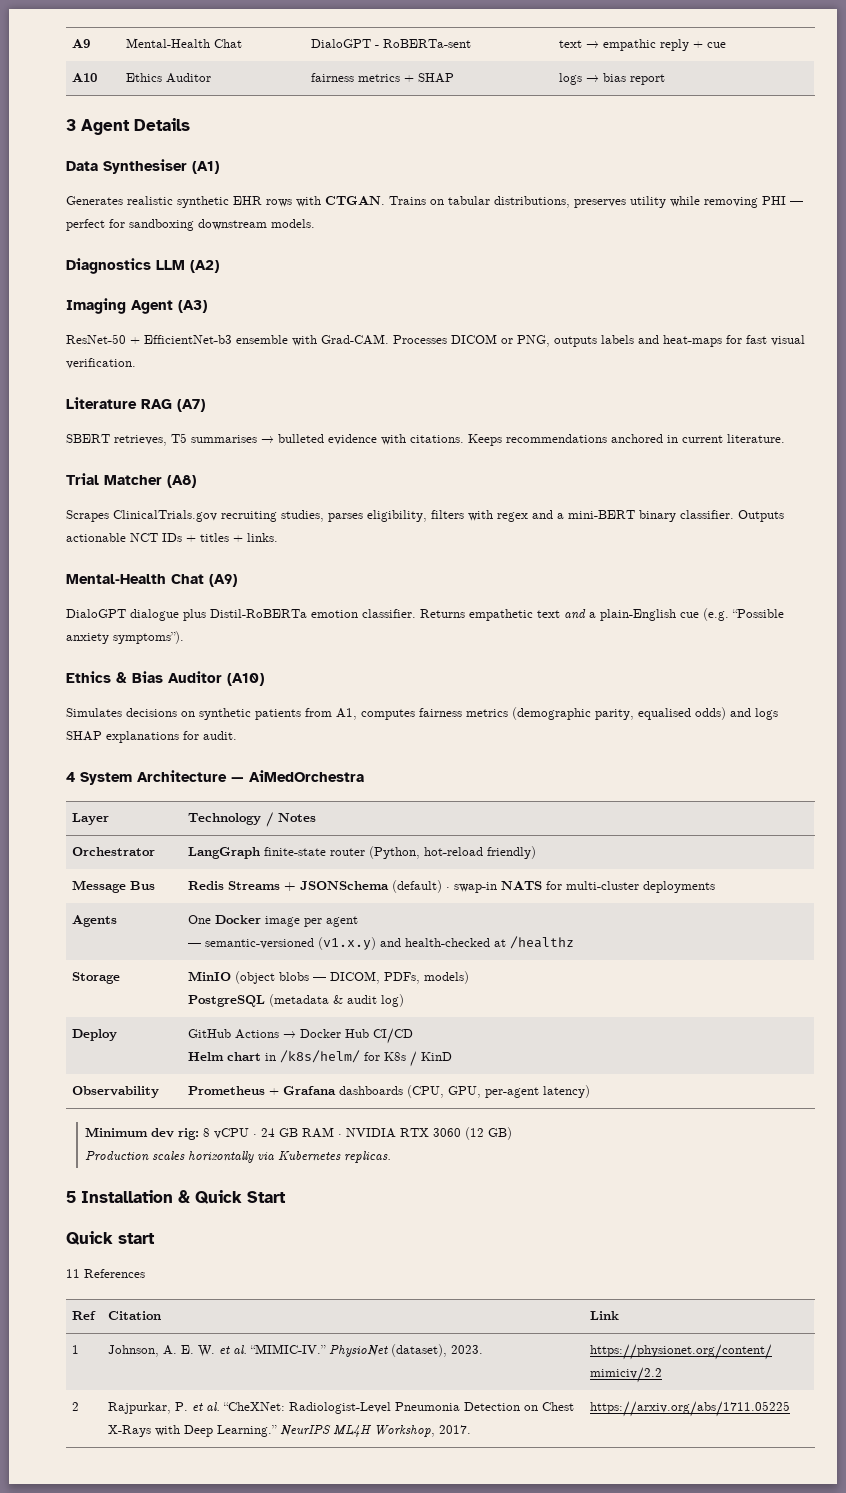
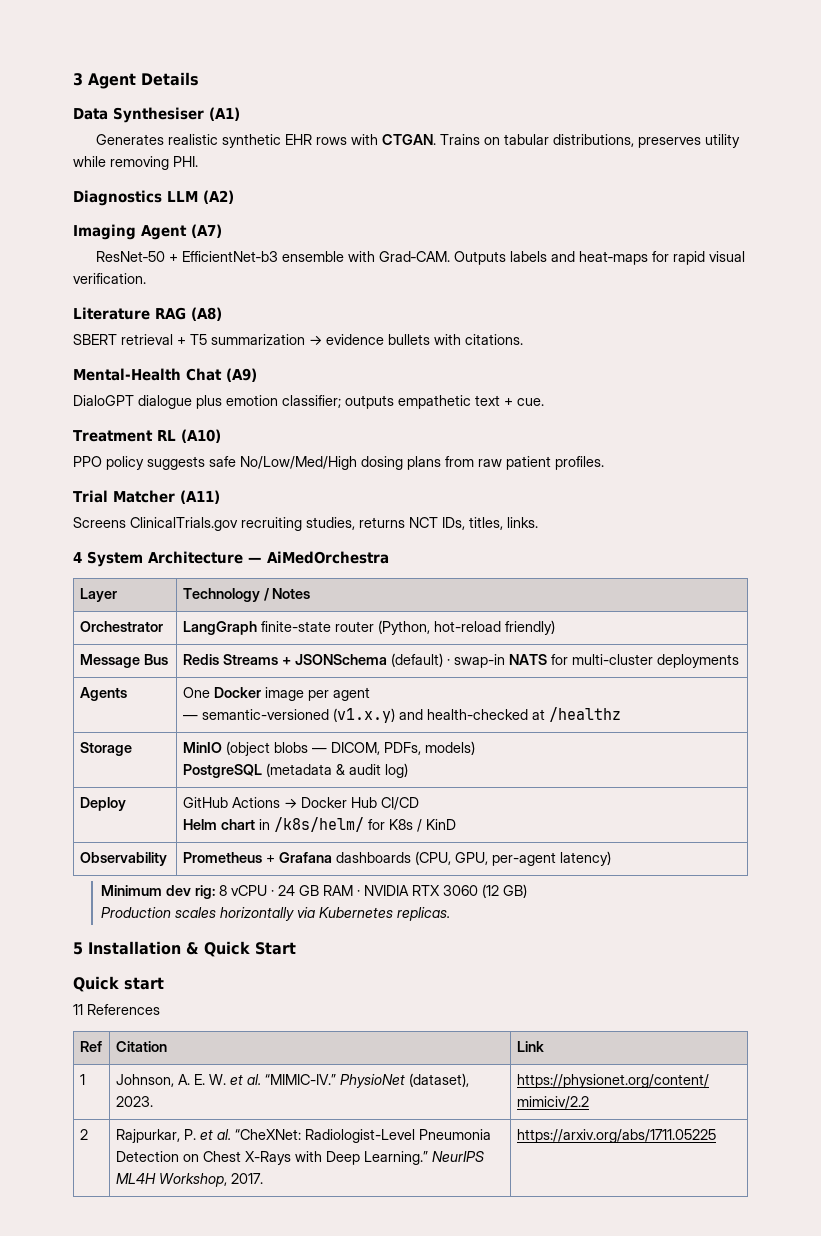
[72,39,91,48] [126,38,243,48] [311,39,472,48] [559,39,727,51] [72,73,98,82] [126,73,212,83] [311,73,455,83] [559,73,666,85] A9 | Mental-Health Chat | DialoGPT - RoBERTa-sent | text → empathic reply + cue // A10 | Ethics Auditor | fairness metrics + SHAP | logs → bias report // -> (73, 79) none
[762,196,803,205] [66,219,315,231] PHI — perfect for sandboxing downstream models. -> [173,156,198,167] PHI.
[178,300,207,313] (A3) -> [191,224,222,238] (A7)
[393,334,597,347] Processes DICOM or PNG, outputs -> [454,251,507,265] Outputs
[746,335,767,344] fast -> [673,251,706,265] rapid
[177,399,205,412] (A7) -> [191,307,222,321] (A8)
[114,433,785,446] [66,473,196,488] [66,510,784,522] [66,533,278,542] retrieves, T5 summarises → bulleted evidence with citations. Keeps recommendations anchored in current literature. // Trial Matcher (A8) // Scrapes ClinicalTrials.gov recruiting studies, parses eligibility, filters with regex and a mini-BERT binary classifier. Outputs actionable NCT IDs + titles + links. -> [121,334,523,345] retrieval + T5 summarization → evidence bullets with citations.
[210,608,784,621] [66,631,184,644] [66,671,264,686] [66,707,778,720] [66,731,237,743] Distil-RoBERTa emotion classifier. Returns empathetic text and a plain-English cue (e.g. “Possible anxiety symptoms”). // Ethics & Bias Auditor (A10) // Simulates decisions on synthetic patients from A1, computes fairness metrics (demographic parity, equalised odds) and logs SHAP explanations for audit. -> [226,395,544,409] [73,429,221,443] [73,456,604,470] [73,490,220,504] [73,517,538,531] emotion classifier; outputs empathetic text + cue. // Treatment RL (A10) // PPO policy suggests safe No/Low/Med/High dosing plans from raw patient profiles. // Trial Matcher (A11) // Screens ClinicalTrials.gov recruiting studies, returns NCT IDs, titles, links.

